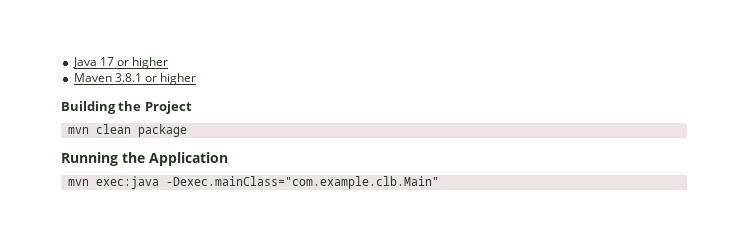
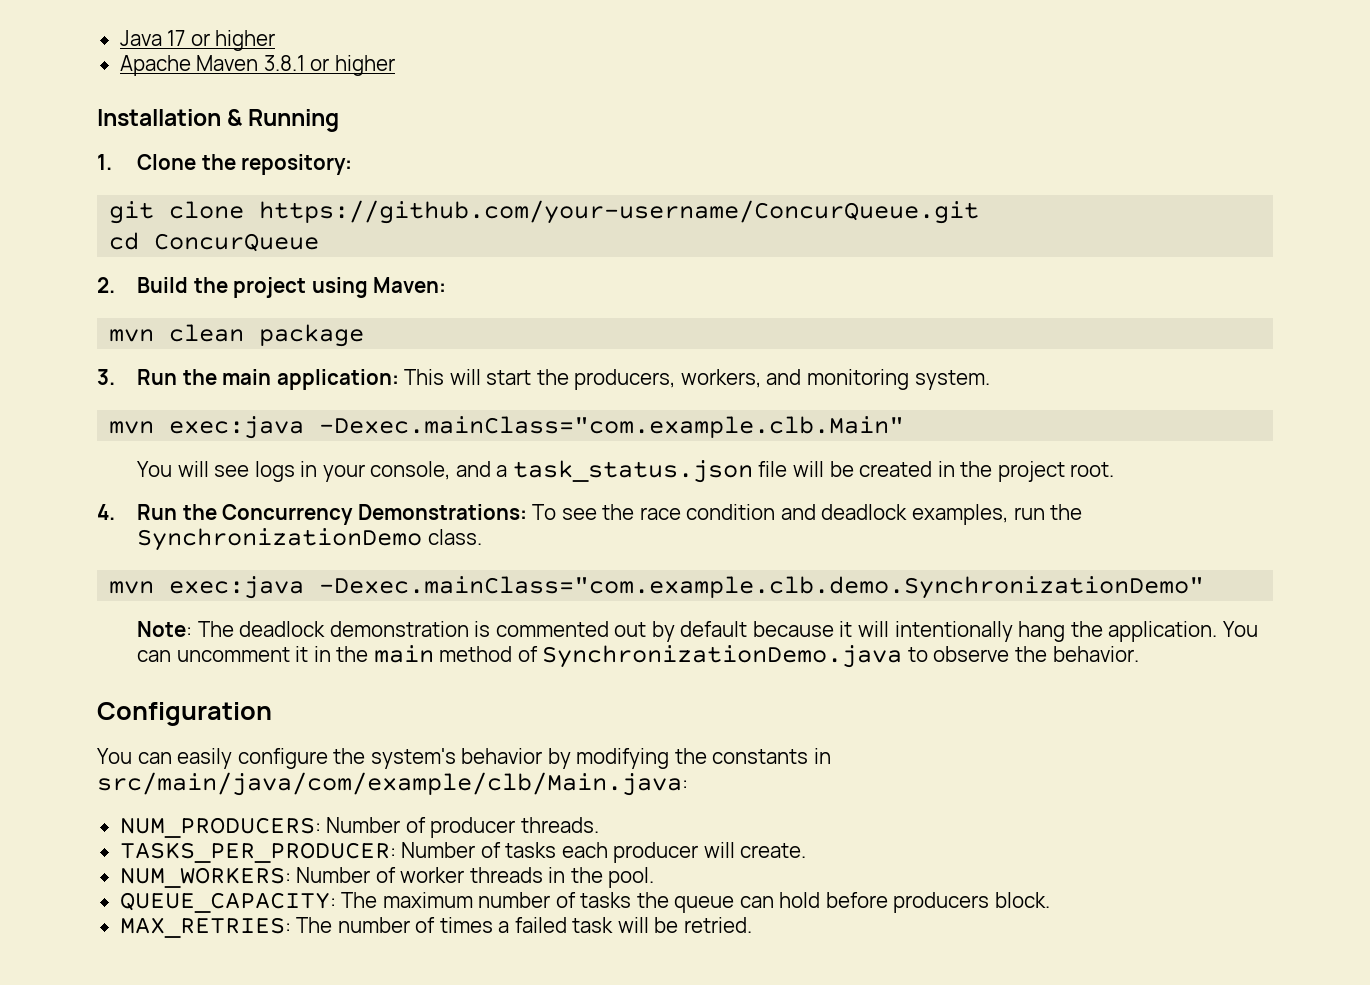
(168, 63) none -> [119,55,191,76] Apache
[61,101,192,114] [67,124,187,137] [61,152,228,166] [67,176,439,189] Building the Project // mvn clean package // Running the Application // mvn exec:java -Dexec.mainClass="com.example.clb.Main" -> [97,109,340,132] [97,154,353,175] [109,200,980,224] [109,232,320,252] [97,277,447,298] [109,324,365,347] [97,369,990,390] [109,416,905,439] [137,460,1115,483] [97,504,1083,525] [137,528,482,551] [109,576,1205,599] [137,621,1258,642] [137,645,1139,668] [97,702,272,726] [97,748,831,769] [97,772,688,796] [119,817,599,838] [119,842,807,863] [119,867,655,888] [119,892,1050,913] [119,917,752,938] Installation & Running // 1. Clone the repository: // git clone https://github.com/your-username/ConcurQueue.git // cd ConcurQueue // 2. Build the project using Maven: // mvn clean package // 3. Run the main application: This will start the producers, workers, and monitoring system. // mvn exec:java -Dexec.mainClass="com.example.clb.Main" // You will see logs in your console, and a task_status.json file will be created in the project root. // 4. Run the Concurrency Demonstrations: To see the race condition and deadlock examples, run the SynchronizationDemo class. // mvn exec:java -Dexec.mainClass="com.example.clb.demo.SynchronizationDemo" // Note: The deadlock demonstration is commented out by default because it will intentionally hang the application. You can uncomment it in the main method of SynchronizationDemo.java to observe the behavior. // Configuration // You can easily configure the system's behavior by modifying the constants in src/main/java/com/example/clb/Main.java: // NUM_PRODUCERS: Number of producer threads. // TASKS_PER_PRODUCER: Number of tasks each producer will create. // NUM_WORKERS: Number of worker threads in the pool. // QUEUE_CAPACITY: The maximum number of tasks the queue can hold before producers block. // MAX_RETRIES: The number of times a failed task will be retried.

